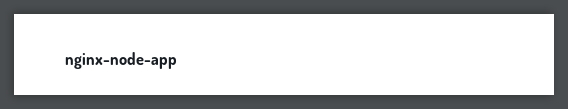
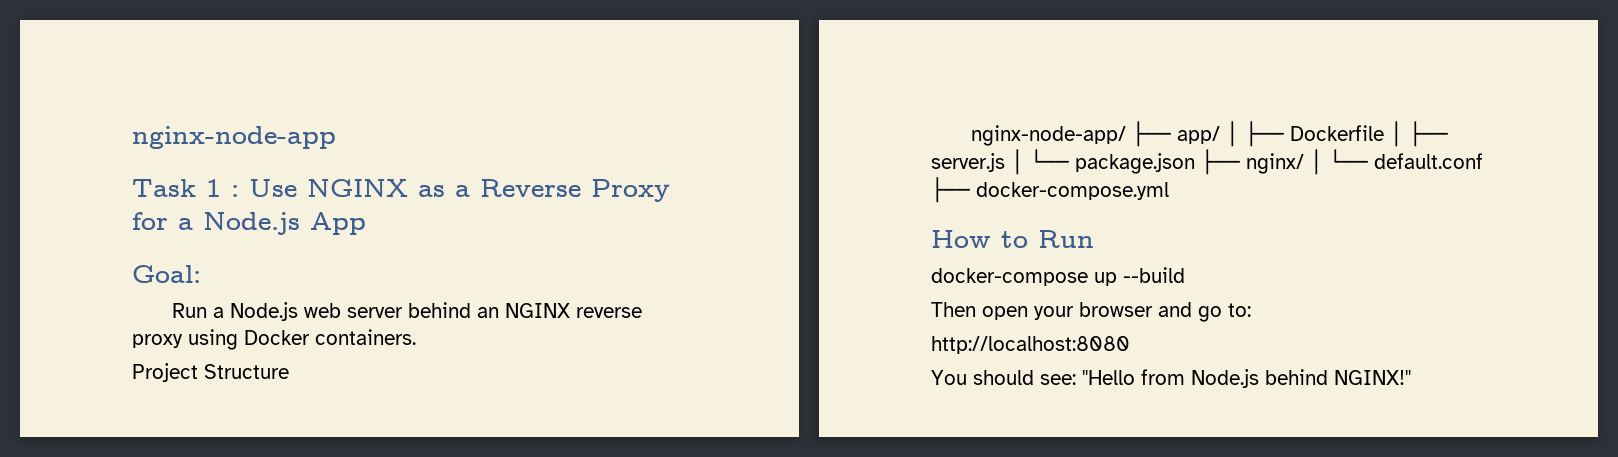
(177, 60) none -> [132,179,670,202] [132,212,366,235] [132,265,201,283] [171,302,642,321] [132,329,416,350] [132,363,289,382] [970,121,1448,147] [931,149,1483,175] [931,177,1169,203] [931,230,1094,248] [931,267,1185,286] [931,302,1251,322] [931,336,1130,354] [931,369,1411,388] // Task 1 : Use NGINX as a Reverse Proxy for a Node.js App // Goal: // Run a Node.js web server behind an NGINX reverse proxy using Docker containers. // Project Structure // nginx-node-app/ ├── app/ │ ├── Dockerfile │ ├── server.js │ └── package.json ├── nginx/ │ └── default.conf ├── docker-compose.yml // How to Run // docker-compose up --build // Then open your browser and go to: // http://localhost:8080 // You should see: "Hello from Node.js behind NGINX!"

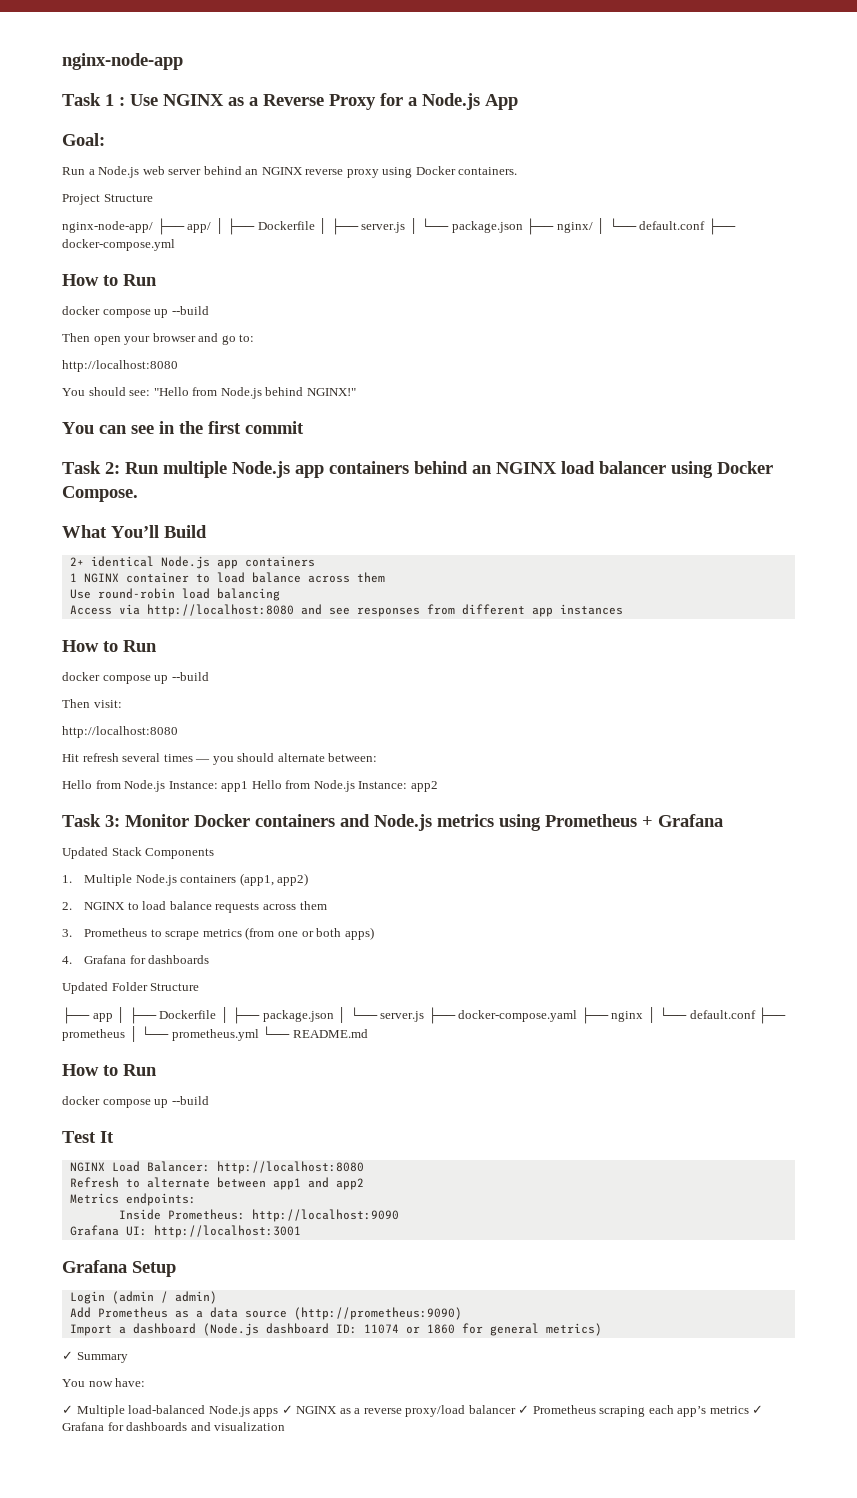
[931,268,1088,286] docker-compose -> [62,306,151,318] docker compose
(1411, 377) none -> [62,421,304,434] [62,461,773,478] [62,486,138,502] [62,525,207,538] [69,556,315,569] [69,572,385,583] [69,588,280,601] [69,604,623,617] [62,640,157,652] [62,672,209,684] [62,699,122,708] [62,726,178,738] [62,753,378,765] [62,780,438,792] [62,814,723,831] [62,847,215,859] [62,873,309,886] [62,901,327,913] [62,927,374,940] [62,955,210,964] [62,982,200,994] [62,1007,787,1024] [62,1026,368,1042] [62,1064,157,1076] [62,1096,209,1108] [62,1131,114,1143] [69,1161,364,1174] [69,1177,364,1190] [69,1193,196,1206] [118,1209,399,1222] [69,1225,301,1238] [62,1260,176,1277] [69,1291,217,1304] [69,1307,462,1320] [69,1323,602,1336] [62,1351,128,1363] [62,1378,146,1387] [62,1405,764,1417] [62,1422,286,1431] // You can see in the first commit // Task 2: Run multiple Node.js app containers behind an NGINX load balancer using Docker Compose. // What You’ll Build // 2+ identical Node.js app containers // 1 NGINX container to load balance across them // Use round-robin load balancing // Access via http://localhost:8080 and see responses from different app instances // How to Run // docker compose up --build // Then visit: // http://localhost:8080 // Hit refresh several times — you should alternate between: // Hello from Node.js Instance: app1 Hello from Node.js Instance: app2 // Task 3: Monitor Docker containers and Node.js metrics using Prometheus + Grafana // Updated Stack Components // 1. Multiple Node.js containers (app1, app2) // 2. NGINX to load balance requests across them // 3. Prometheus to scrape metrics (from one or both apps) // 4. Grafana for dashboards // Updated Folder Structure // ├── app │ ├── Dockerfile │ ├── package.json │ └── server.js ├── docker-compose.yaml ├── nginx │ └── default.conf ├── prometheus │ └── prometheus.yml └── README.md // How to Run // docker compose up --build // Test It // NGINX Load Balancer: http://localhost:8080 // Refresh to alternate between app1 and app2 // Metrics endpoints: // Inside Prometheus: http://localhost:9090 // Grafana UI: http://localhost:3001 // Grafana Setup // Login (admin / admin) // Add Prometheus as a data source (http://prometheus:9090) // Import a dashboard (Node.js dashboard ID: 11074 or 1860 for general metrics) // ✓ Summary // You now have: // ✓ Multiple load-balanced Node.js apps ✓ NGINX as a reverse proxy/load balancer ✓ Prometheus scraping each app’s metrics ✓ Grafana for dashboards and visualization

